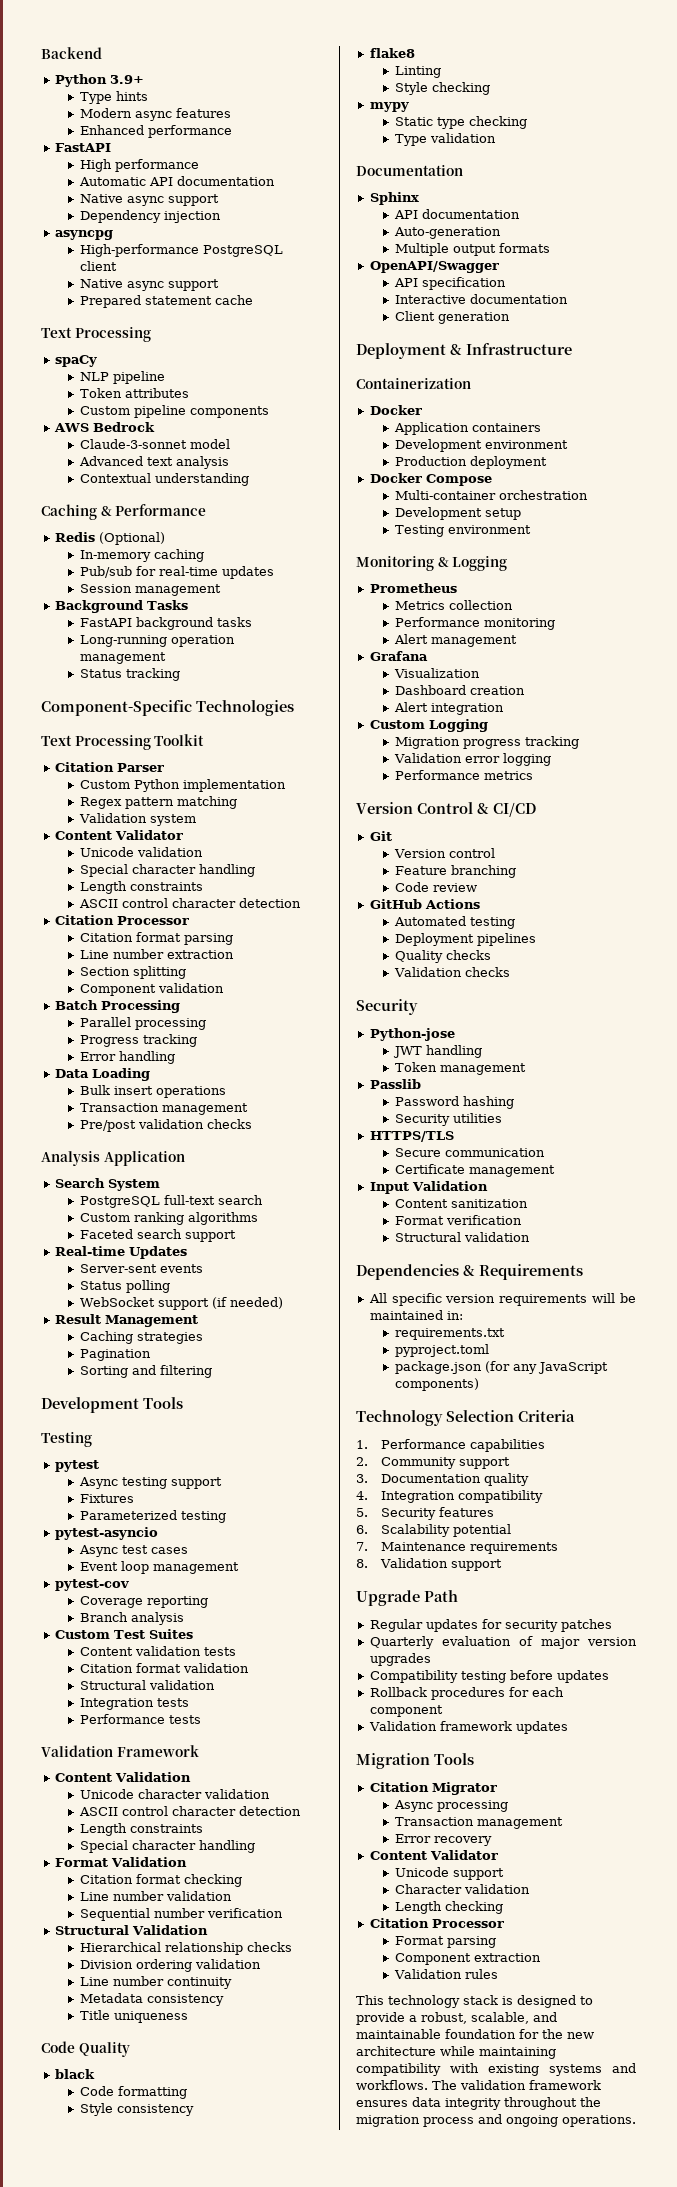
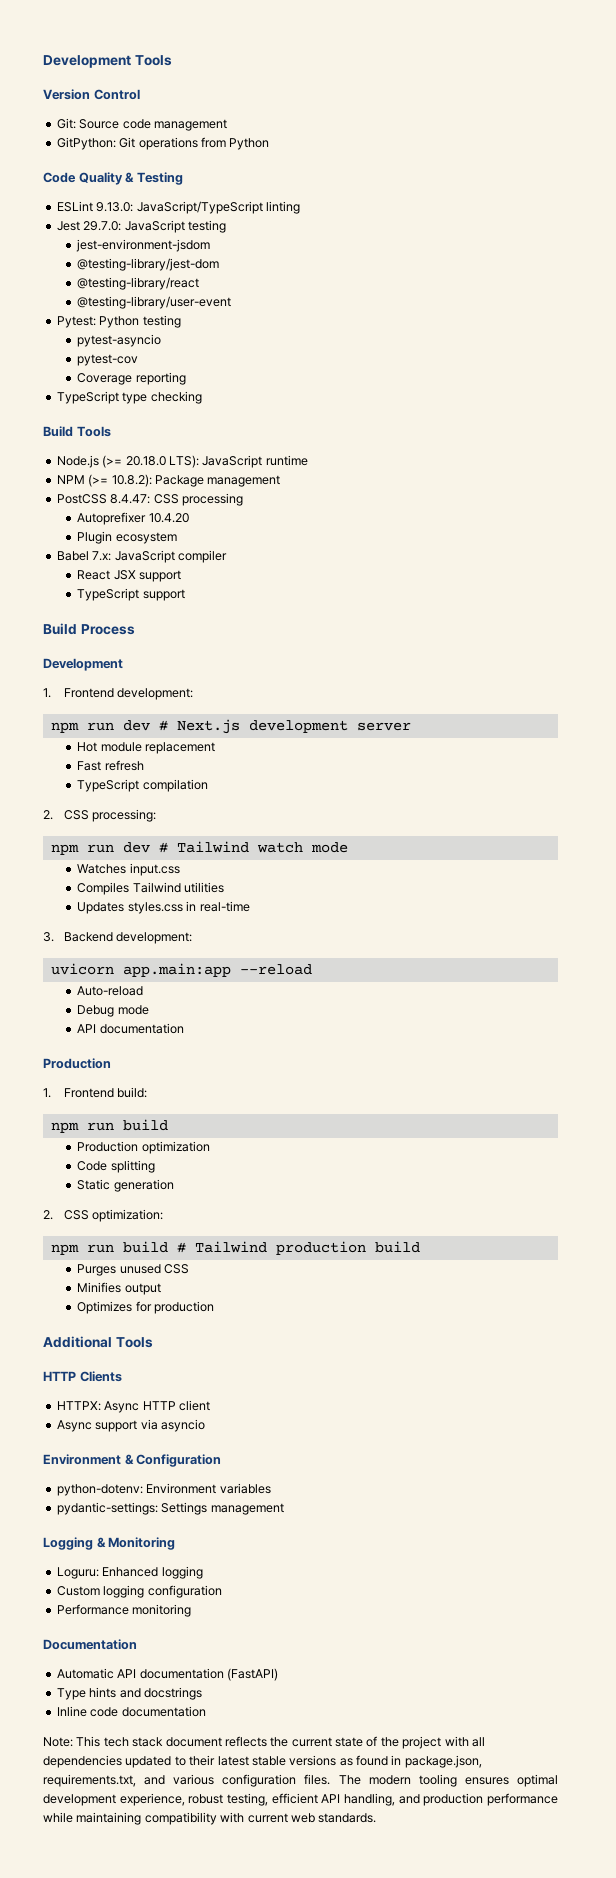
[41,47,102,59] [54,74,144,87] [79,91,148,104] [79,108,231,121] [79,125,232,138] [54,143,111,152] [79,159,199,172] [78,176,275,186] [79,194,219,206] [79,210,221,223] [54,230,113,240] [79,244,283,257] [79,261,117,271] [79,279,219,291] [79,295,253,308] [41,327,151,342] [54,355,97,367] [79,371,165,384] [79,388,189,398] [79,405,269,418] [53,422,155,432] [79,439,230,449] [78,456,229,469] [79,473,249,486] [41,504,207,520] [54,532,165,545] [79,549,204,562] [79,566,274,579] [79,584,221,596] [54,600,188,613] [79,617,252,630] [79,635,235,647] [79,652,166,664] [79,668,180,681] [41,700,294,716] [41,734,205,750] [54,762,164,772] [79,779,286,792] [79,796,237,809] [78,813,196,826] [54,830,183,840] [79,847,203,857] [79,864,255,877] [79,881,203,894] [78,898,301,908] [54,915,189,925] [79,932,233,945] [79,949,234,959] [79,966,186,979] [79,983,224,996] [54,1000,180,1013] [79,1017,206,1030] [79,1034,197,1047] [79,1051,175,1064] [54,1068,150,1081] [79,1085,226,1098] [79,1103,248,1115] [79,1119,252,1132] [41,1151,185,1166] [54,1178,160,1191] [79,1195,263,1208] [79,1212,258,1225] [79,1229,236,1242] [54,1246,187,1259] [79,1264,203,1273] [79,1280,170,1293] [79,1297,283,1310] [54,1314,198,1327] [79,1331,203,1344] [79,1349,151,1361] [79,1365,212,1378] [41,1397,183,1413] [41,1432,92,1447] [54,1460,99,1472] [78,1477,222,1489] [79,1494,134,1503] [79,1510,226,1523] [54,1527,158,1540] [78,1545,188,1557] [79,1561,239,1574] [54,1579,129,1591] [79,1596,208,1608] [79,1612,184,1625] [54,1629,193,1639] [79,1646,236,1656] [79,1663,249,1673] [79,1680,215,1690] [79,1698,189,1710] [79,1714,201,1724] [41,1745,199,1757] [54,1772,191,1782] [79,1789,270,1799] [78,1806,301,1816] [79,1823,203,1836] [79,1840,255,1853] [54,1857,187,1867] [79,1874,242,1887] [79,1891,232,1901] [79,1908,283,1921] [54,1925,208,1935] [79,1942,292,1955] [79,1959,261,1972] [79,1976,232,1989] [79,1993,224,2006] [79,2010,188,2023] [41,2041,130,2057] [54,2069,95,2079] [79,2086,187,2099] [79,2103,194,2116] [369,48,415,58] [394,66,441,78] [394,82,490,95] [369,102,409,112] [394,116,527,129] [394,133,496,146] [356,165,463,176] [369,192,419,205] [393,209,520,219] [393,227,501,239] [394,243,550,256] [369,261,499,273] [393,277,506,290] [394,294,568,304] [394,311,510,324] [356,343,572,359] [356,378,471,389] [369,405,422,415] [393,422,541,435] [394,439,568,452] [394,456,547,469] [369,473,492,486] [394,490,588,500] [394,507,521,520] [394,525,531,537] [356,556,508,571] [369,583,457,593] [394,600,513,610] [394,617,555,630] [393,634,517,647] [369,651,428,661] [393,668,480,678] [394,685,525,695] [393,702,504,715] [369,719,488,732] [394,736,579,749] [393,753,551,766] [394,770,533,780] [356,802,536,817] [369,831,392,841] [393,848,495,858] [394,865,516,878] [394,882,477,892] [369,899,480,909] [393,916,515,929] [394,933,536,946] [394,950,491,963] [393,967,510,977] [356,999,418,1015] [369,1028,455,1041] [392,1045,482,1058] [394,1062,526,1075] [369,1079,421,1089] [394,1096,514,1109] [394,1113,502,1126] [369,1131,454,1142] [394,1148,545,1157] [394,1164,555,1177] [369,1181,488,1194] [394,1199,528,1208] [394,1215,522,1225] [394,1232,530,1242] [356,1264,583,1280] [368,1293,636,1306] [369,1310,463,1320] [394,1328,505,1340] [394,1344,489,1357] [394,1361,608,1374] [394,1378,479,1391] [356,1410,575,1426] [356,1439,545,1452] [356,1457,510,1469] [356,1473,529,1486] [356,1490,543,1503] [356,1507,494,1520] [356,1524,511,1537] [356,1542,558,1554] [356,1558,502,1571] [356,1590,458,1606] [369,1619,612,1632] [369,1636,637,1649] [369,1653,431,1666] [369,1670,609,1683] [369,1687,564,1700] [369,1705,443,1717] [368,1721,568,1734] [356,1753,474,1769] [369,1782,497,1795] [393,1800,508,1812] [394,1817,563,1829] [394,1834,492,1846] [369,1850,498,1860] [394,1867,504,1880] [394,1884,530,1894] [394,1901,503,1914] [369,1918,504,1928] [394,1936,496,1948] [394,1953,541,1965] [393,1969,498,1979] [356,1995,593,2008] [356,2012,557,2025] [356,2029,594,2039] [356,2046,556,2059] [356,2063,636,2076] [356,2080,601,2090] [356,2097,601,2110] [356,2114,636,2127] Backend // Python 3.9+ // Type hints // Modern async features // Enhanced performance // FastAPI // High performance // Automatic API documentation // Native async support // Dependency injection // asyncpg // High-performance PostgreSQL client // Native async support // Prepared statement cache // Text Processing // spaCy // NLP pipeline // Token attributes // Custom pipeline components // AWS Bedrock // Claude-3-sonnet model // Advanced text analysis // Contextual understanding // Caching & Performance // Redis (Optional) // In-memory caching // Pub/sub for real-time updates // Session management // Background Tasks // FastAPI background tasks // Long-running operation management // Status tracking // Component-Specific Technologies // Text Processing Toolkit // Citation Parser // Custom Python implementation // Regex pattern matching // Validation system // Content Validator // Unicode validation // Special character handling // Length constraints // ASCII control character detection // Citation Processor // Citation format parsing // Line number extraction // Section splitting // Component validation // Batch Processing // Parallel processing // Progress tracking // Error handling // Data Loading // Bulk insert operations // Transaction management // Pre/post validation checks // Analysis Application // Search System // PostgreSQL full-text search // Custom ranking algorithms // Faceted search support // Real-time Updates // Server-sent events // Status polling // WebSocket support (if needed) // Result Management // Caching strategies // Pagination // Sorting and filtering // Development Tools // Testing // pytest // Async testing support // Fixtures // Parameterized testing // pytest-asyncio // Async test cases // Event loop management // pytest-cov // Coverage reporting // Branch analysis // Custom Test Suites // Content validation tests // Citation format validation // Structural validation // Integration tests // Performance tests // Validation Framework // Content Validation // Unicode character validation // ASCII control character detection // Length constraints // Special character handling // Format Validation // Citation format checking // Line number validation // Sequential number verification // Structural Validation // Hierarchical relationship checks // Division ordering validation // Line number continuity // Metadata consistency // Title uniqueness // Code Quality // black // Code formatting // Style consistency // flake8 // Linting // Style checking // mypy // Static type checking // Type validation // Documentation // Sphinx // API documentation // Auto-generation // Multiple output formats // OpenAPI/Swagger // API specification // Interactive documentation // Client generation // Deployment & Infrastructure // Containerization // Docker // Application containers // Development environment // Production deployment // Docker Compose // Multi-container orchestration // Development setup // Testing environment // Monitoring & Logging // Prometheus // Metrics collection // Performance monitoring // Alert management // Grafana // Visualization // Dashboard creation // Alert integration // Custom Logging // Migration progress tracking // Validation error logging // Performance metrics // Version Control & CI/CD // Git // Version control // Feature branching // Code review // GitHub Actions // Automated testing // Deployment pipelines // Quality checks // Validation checks // Security // Python-jose // JWT handling // Token management // Passlib // Password hashing // Security utilities // HTTPS/TLS // Secure communication // Certificate management // Input Validation // Content sanitization // Format verification // Structural validation // Dependencies & Requirements // All specific version requirements will be maintained in: // requirements.txt // pyproject.toml // package.json (for any JavaScript components) // Technology Selection Criteria // 1. Performance capabilities // 2. Community support // 3. Documentation quality // 4. Integration compatibility // 5. Security features // 6. Scalability potential // 7. Maintenance requirements // 8. Validation support // Upgrade Path // Regular updates for security patches // Quarterly evaluation of major version upgrades // Compatibility testing before updates // Rollback procedures for each component // Validation framework updates // Migration Tools // Citation Migrator // Async processing // Transaction management // Error recovery // Content Validator // Unicode support // Character validation // Length checking // Citation Processor // Format parsing // Component extraction // Validation rules // This technology stack is designed to provide a robust, scalable, and maintainable foundation for the new architecture while maintaining compatibility with existing systems and workflows. The validation framework ensures data integrity throughout the migration process and ongoing operations. -> [43,55,172,68] [43,89,140,100] [56,118,227,131] [56,137,270,150] [43,172,183,185] [56,201,300,214] [56,220,226,233] [76,239,211,252] [77,258,220,271] [77,277,200,290] [77,296,232,309] [56,315,181,328] [77,334,162,347] [77,354,139,366] [77,372,186,385] [56,391,202,404] [43,426,111,437] [56,455,308,468] [56,474,281,487] [56,493,243,506] [77,512,189,525] [77,531,177,544] [56,550,227,563] [77,570,182,582] [77,588,185,601] [43,623,135,635] [43,658,123,671] [43,688,193,700] [50,719,411,734] [77,742,216,754] [77,760,144,771] [77,779,208,792] [43,809,156,822] [50,841,348,855] [77,863,180,876] [77,882,225,895] [77,901,250,914] [43,932,192,944] [50,963,312,977] [77,986,144,996] [77,1005,149,1017] [77,1023,184,1034] [43,1058,111,1069] [43,1087,147,1098] [50,1119,168,1133] [77,1141,210,1154] [77,1160,155,1173] [77,1179,174,1192] [43,1209,163,1222] [50,1241,420,1255] [77,1264,190,1276] [77,1282,161,1295] [77,1301,215,1314] [43,1336,153,1348] [43,1371,122,1382] [56,1400,210,1413] [56,1419,205,1432] [43,1454,222,1467] [56,1483,271,1496] [56,1502,284,1515] [43,1537,176,1550] [56,1566,203,1579] [56,1585,222,1598] [56,1604,192,1617] [43,1639,137,1650] [56,1668,278,1681] [56,1687,202,1700] [56,1706,206,1717] [43,1736,485,1749] [43,1755,482,1768] [43,1774,558,1787] [43,1793,558,1806] [43,1812,377,1825] Development Tools // Version Control // Git: Source code management // GitPython: Git operations from Python // Code Quality & Testing // ESLint 9.13.0: JavaScript/TypeScript linting // Jest 29.7.0: JavaScript testing // jest-environment-jsdom // @testing-library/jest-dom // @testing-library/react // @testing-library/user-event // Pytest: Python testing // pytest-asyncio // pytest-cov // Coverage reporting // TypeScript type checking // Build Tools // Node.js (>= 20.18.0 LTS): JavaScript runtime // NPM (>= 10.8.2): Package management // PostCSS 8.4.47: CSS processing // Autoprefixer 10.4.20 // Plugin ecosystem // Babel 7.x: JavaScript compiler // React JSX support // TypeScript support // Build Process // Development // 1. Frontend development: // npm run dev # Next.js development server // Hot module replacement // Fast refresh // TypeScript compilation // 2. CSS processing: // npm run dev # Tailwind watch mode // Watches input.css // Compiles Tailwind utilities // Updates styles.css in real-time // 3. Backend development: // uvicorn app.main:app --reload // Auto-reload // Debug mode // API documentation // Production // 1. Frontend build: // npm run build // Production optimization // Code splitting // Static generation // 2. CSS optimization: // npm run build # Tailwind production build // Purges unused CSS // Minifies output // Optimizes for production // Additional Tools // HTTP Clients // HTTPX: Async HTTP client // Async support via asyncio // Environment & Configuration // python-dotenv: Environment variables // pydantic-settings: Settings management // Logging & Monitoring // Loguru: Enhanced logging // Custom logging configuration // Performance monitoring // Documentation // Automatic API documentation (FastAPI) // Type hints and docstrings // Inline code documentation // Note: This tech stack document reflects the current state of the project with all dependencies updated to their latest stable versions as found in package.json, requirements.txt, and various configuration files. The modern tooling ensures optimal development experience, robust testing, efficient API handling, and production performance while maintaining compatibility with current web standards.

